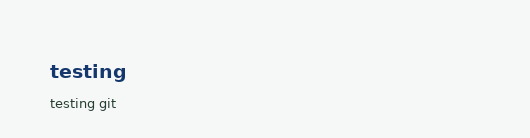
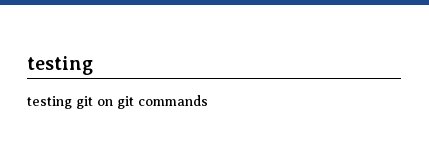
(116, 104) none -> [97,95,208,109] on git commands

